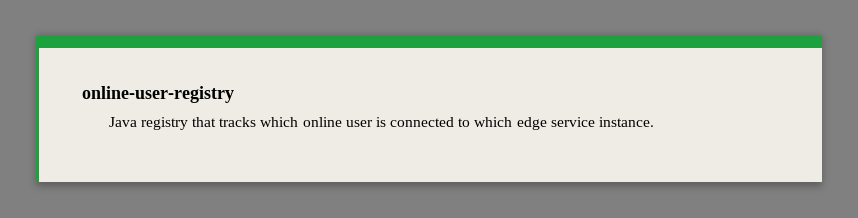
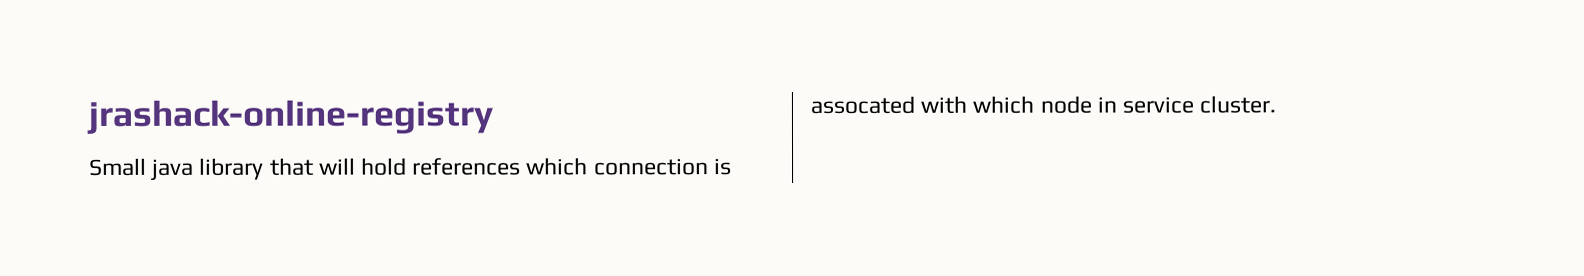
[82,86,234,103] [108,117,654,130] online-user-registry // Java registry that tracks which online user is connected to which edge service instance. -> [86,99,493,134] [89,157,732,181] [810,95,1277,114] jrashack-online-registry // Small java library that will hold references which connection is assocated with which node in service cluster.

